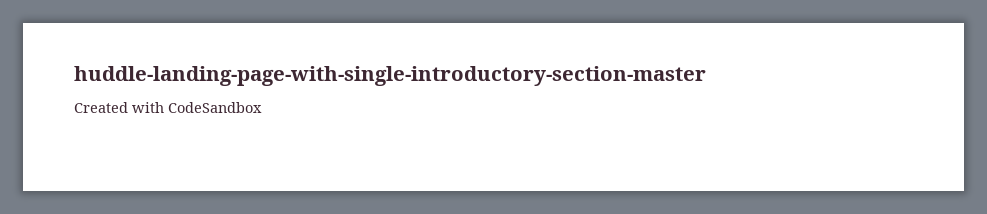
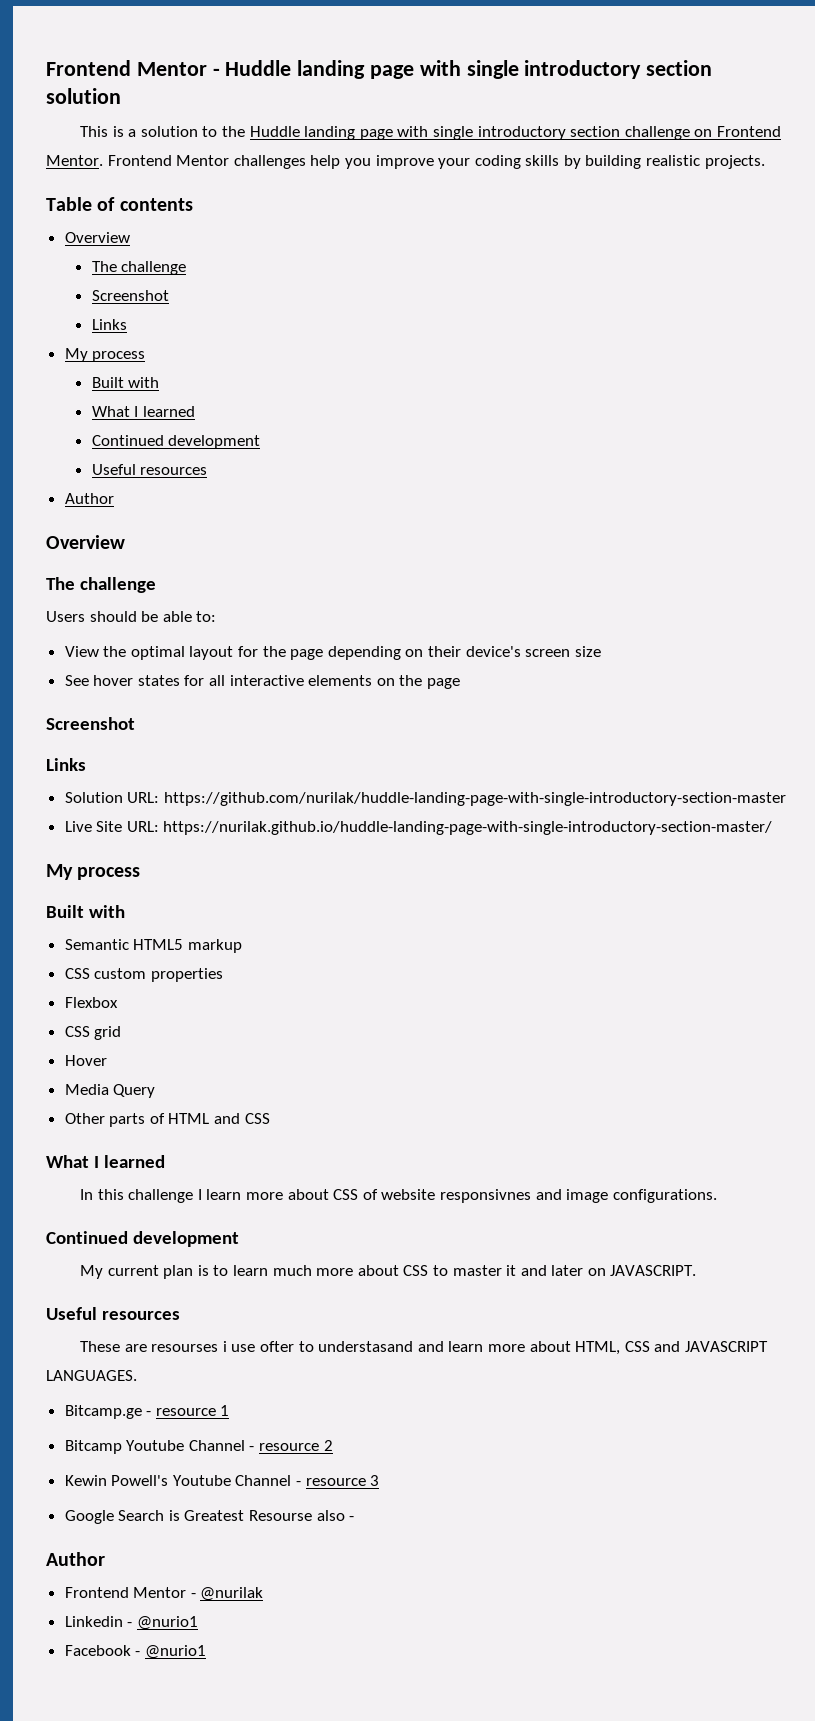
[74,66,706,86] [74,102,262,113] huddle-landing-page-with-single-introductory-section-master // Created with CodeSandbox -> [46,60,713,79] [46,88,121,104] [80,126,781,140] [46,155,765,169] [46,197,193,211] [64,232,130,243] [91,261,187,275] [91,290,169,301] [91,319,127,330] [64,348,146,362] [91,377,160,388] [91,406,195,417] [91,435,261,449] [91,464,208,475] [64,493,114,504] [46,535,125,549] [46,577,156,593] [46,611,217,622] [64,646,601,660] [64,675,461,689] [46,717,135,730] [46,758,86,771] [64,792,786,806] [64,821,773,835] [46,864,141,880] [46,905,125,918] [64,939,242,953] [64,968,223,982] [64,997,118,1008] [64,1026,122,1040] [64,1055,107,1066] [64,1084,156,1098] [64,1113,270,1127] [46,1155,165,1168] [80,1189,717,1203] [46,1231,239,1247] [80,1265,697,1279] [46,1307,180,1320] [80,1341,768,1355] [46,1370,137,1381] [64,1405,230,1419] [64,1440,333,1454] [64,1475,380,1486] [64,1510,355,1524] [46,1552,105,1566] [64,1587,264,1601] [64,1616,198,1630] [64,1645,206,1659] Frontend Mentor - Huddle landing page with single introductory section solution // This is a solution to the Huddle landing page with single introductory section challenge on Frontend Mentor. Frontend Mentor challenges help you improve your coding skills by building realistic projects. // Table of contents // Overview // The challenge // Screenshot // Links // My process // Built with // What I learned // Continued development // Useful resources // Author // Overview // The challenge // Users should be able to: // View the optimal layout for the page depending on their device's screen size // See hover states for all interactive elements on the page // Screenshot // Links // Solution URL: https://github.com/nurilak/huddle-landing-page-with-single-introductory-section-master // Live Site URL: https://nurilak.github.io/huddle-landing-page-with-single-introductory-section-master/ // My process // Built with // Semantic HTML5 markup // CSS custom properties // Flexbox // CSS grid // Hover // Media Query // Other parts of HTML and CSS // What I learned // In this challenge I learn more about CSS of website responsivnes and image configurations. // Continued development // My current plan is to learn much more about CSS to master it and later on JAVASCRIPT. // Useful resources // These are resourses i use ofter to understasand and learn more about HTML, CSS and JAVASCRIPT LANGUAGES. // Bitcamp.ge - resource 1 // Bitcamp Youtube Channel - resource 2 // Kewin Powell's Youtube Channel - resource 3 // Google Search is Greatest Resourse also - // Author // Frontend Mentor - @nurilak // Linkedin - @nurio1 // Facebook - @nurio1

